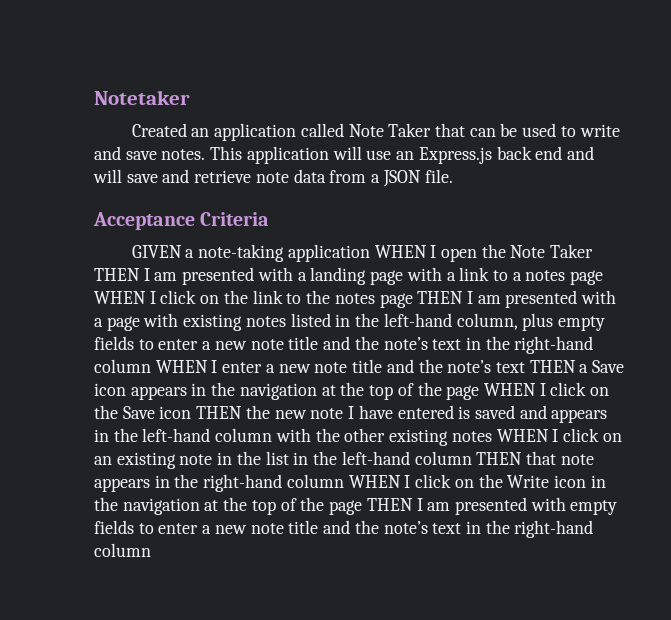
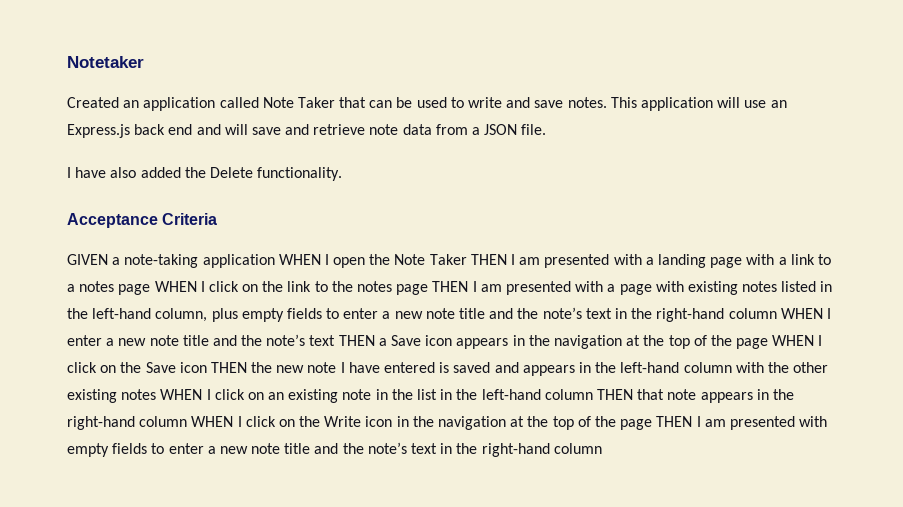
(453, 176) none -> [67,167,343,181] // I have also added the Delete functionality.

